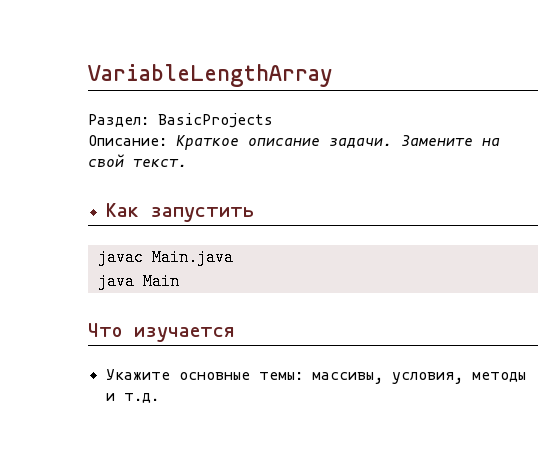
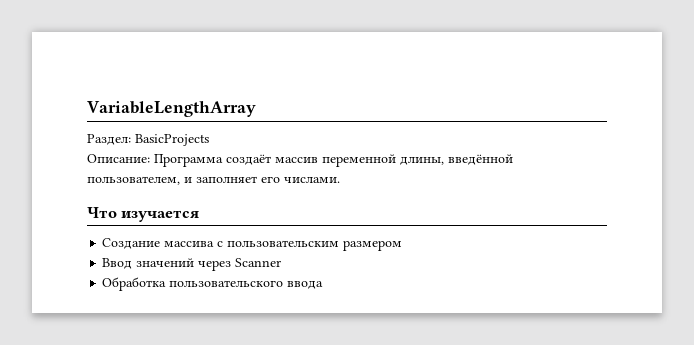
[176,135,500,150] [88,154,187,167] [105,203,254,222] [97,249,234,266] [97,273,180,290] [88,323,234,342] [105,369,526,384] [105,393,159,403] Краткое описание задачи. Замените на свой текст. // Как запустить // javac Main.java // java Main // Что изучается // Укажите основные темы: массивы, условия, методы и т.д. -> [154,154,513,167] [87,176,340,185] [87,207,200,222] [102,238,403,251] [102,258,282,271] [102,277,324,291] Программа создаёт массив переменной длины, введённой пользователем, и заполняет его числами. // Что изучается // Создание массива с пользовательским размером // Ввод значений через Scanner // Обработка пользовательского ввода

